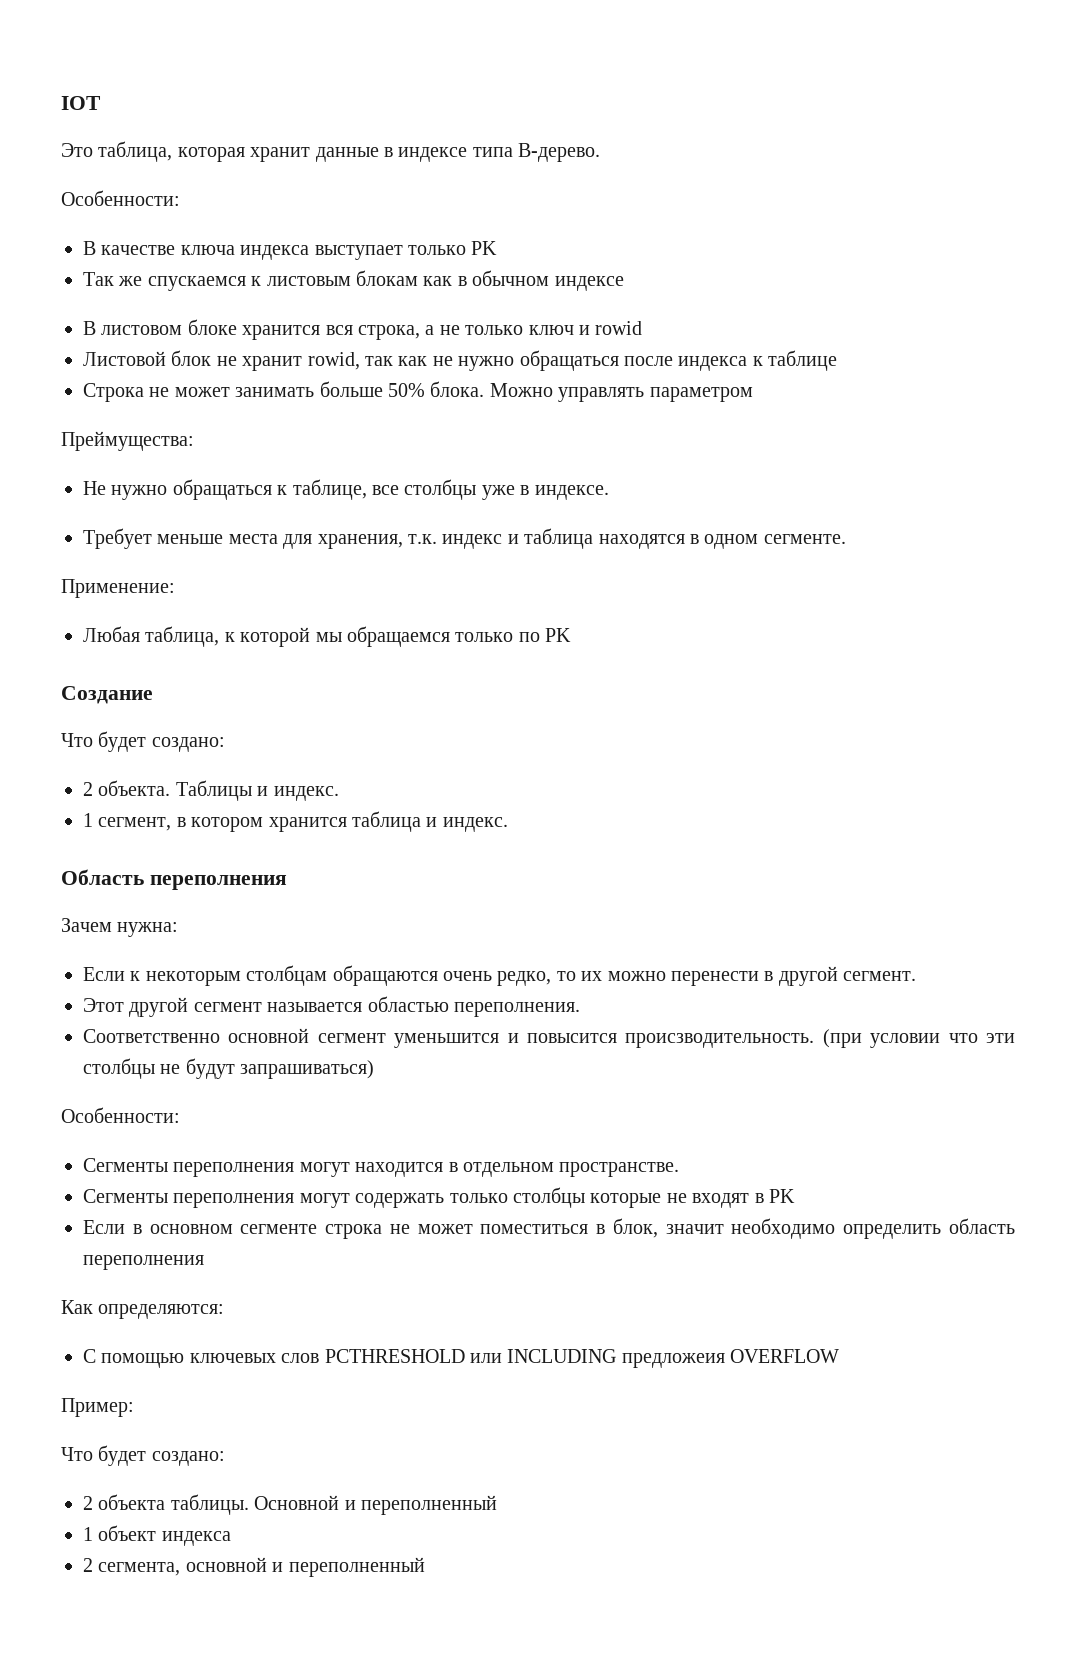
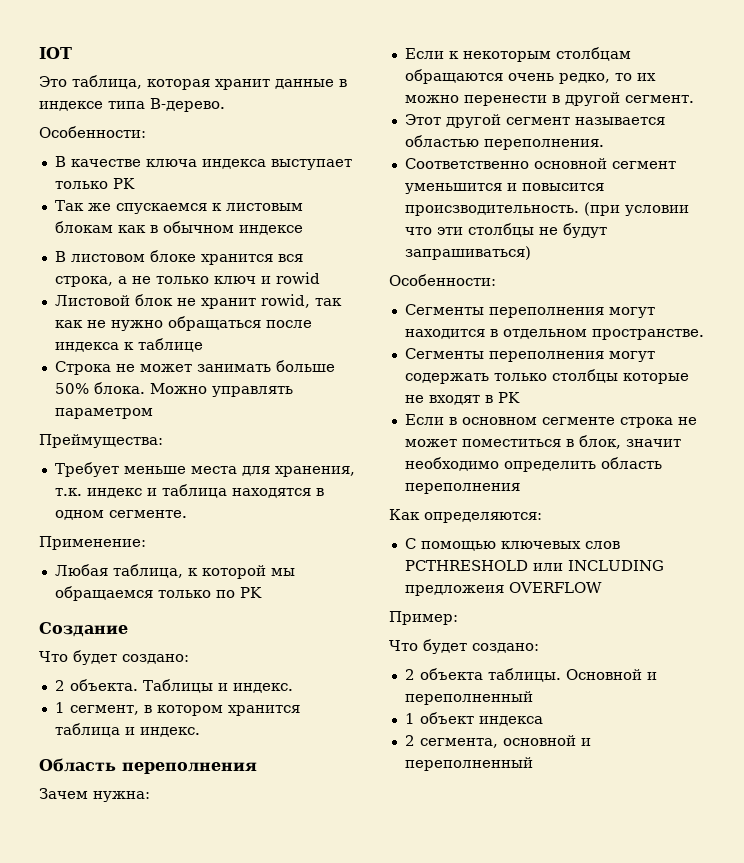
[83,479,609,500] // Не нужно обращаться к таблице, все столбцы уже в индексе. -> (163, 441) none

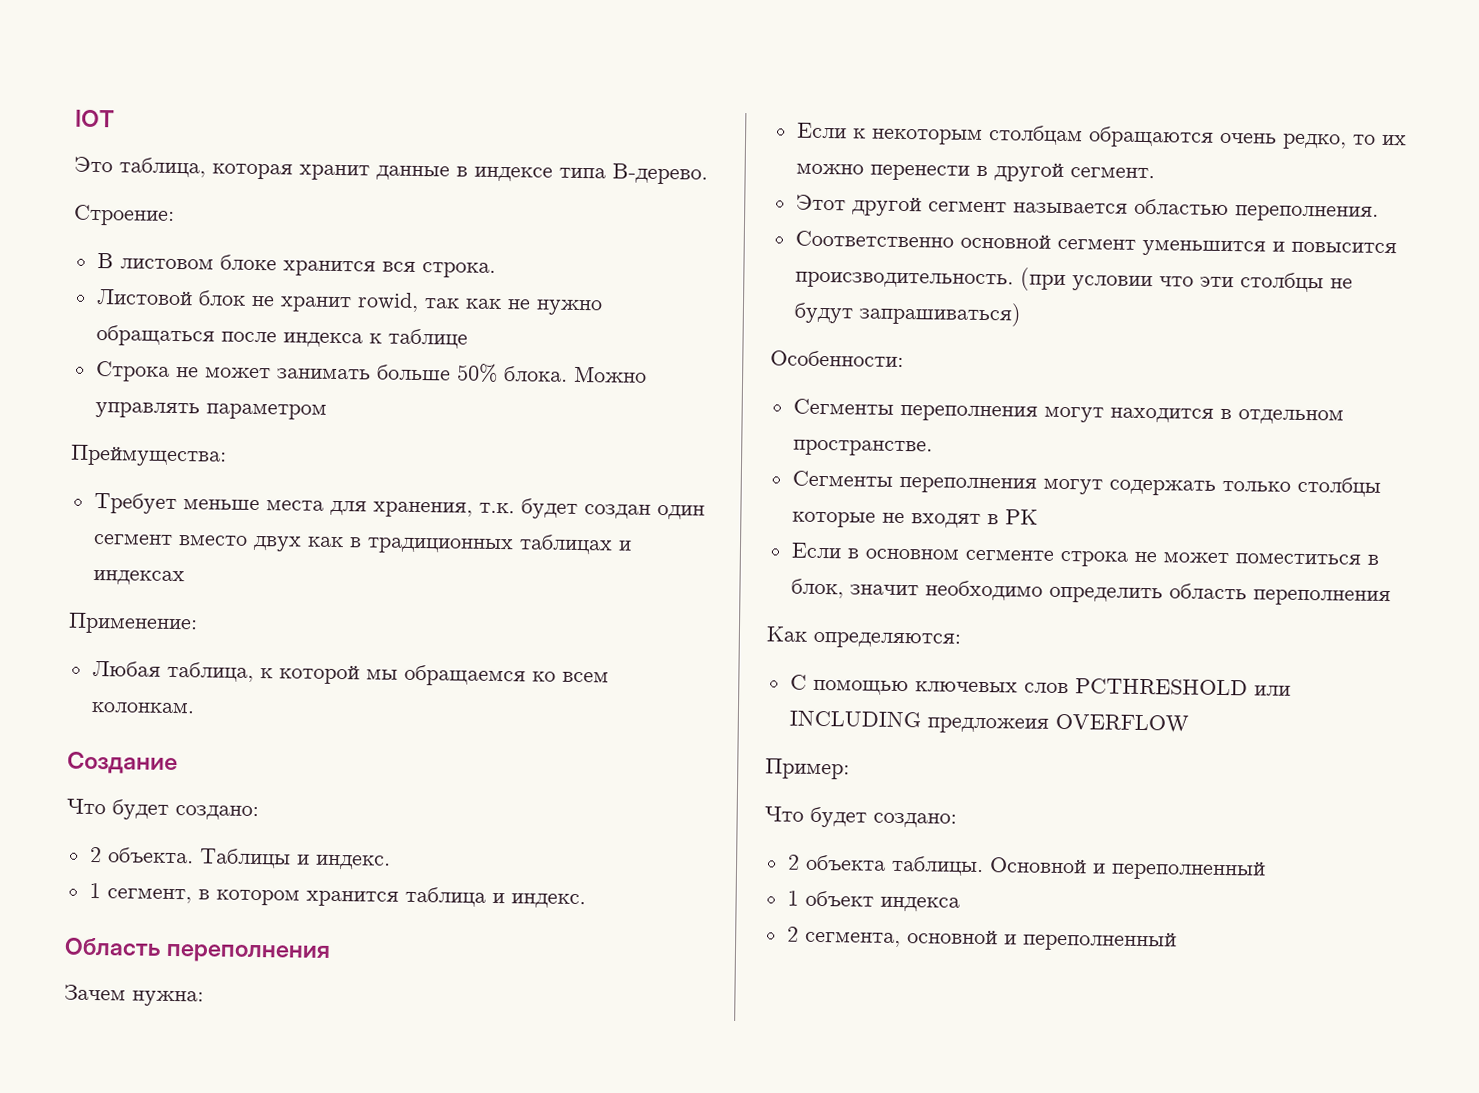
[39,126,146,138] [54,156,352,170] [54,178,135,189] [54,200,303,214] [54,221,303,235] Особенности: // В качестве ключа индекса выступает только PK // Так же спускаемся к листовым блокам как в обычном индексе -> [73,204,175,226] Строение:
[54,272,320,287] строка, а не только ключ и rowid -> [421,262,496,278] строка.
[86,484,324,498] [54,510,187,520] индекс и таблица находятся в одном сегменте. -> [520,498,705,520] [92,533,632,555] [92,569,185,586] будет создан один сегмент вместо двух как в традиционных таблицах и индексах
[157,587,262,598] только по PK -> [531,671,609,683] [90,701,195,714] ко всем колонкам.

